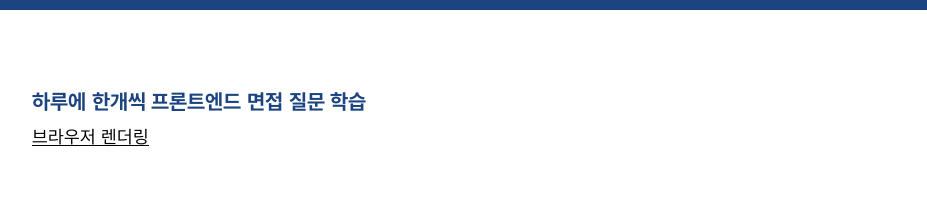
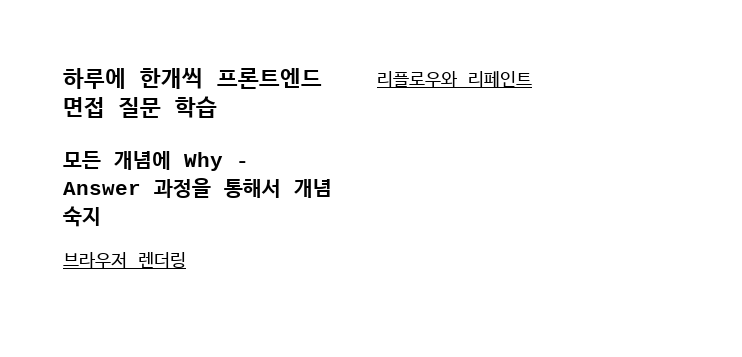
(367, 101) none -> [63,151,249,171] [63,178,332,198] [63,206,101,227] // 모든 개념에 Why - Answer 과정을 통해서 개념 숙지
(149, 136) none -> [377,71,532,88] // 리플로우와 리페인트

